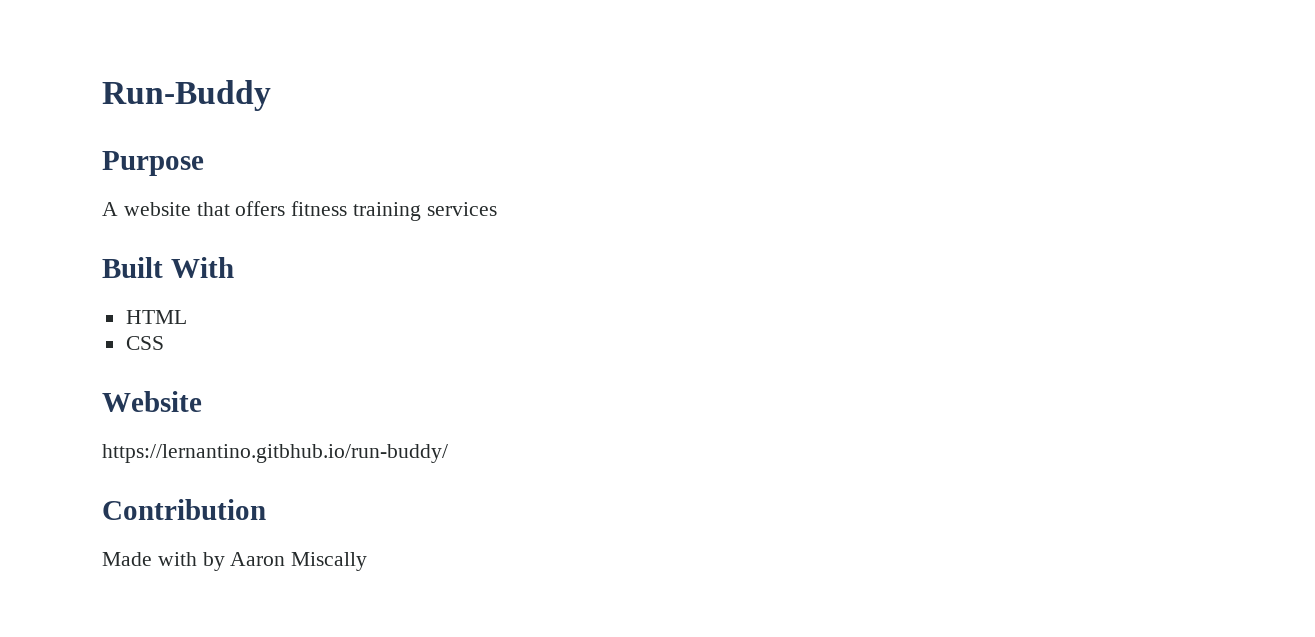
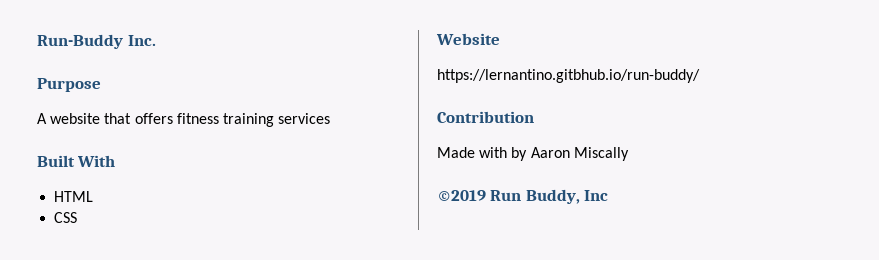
(271, 95) none -> [127,35,156,46] Inc.
(368, 561) none -> [437,189,609,204] // ©2019 Run Buddy, Inc

